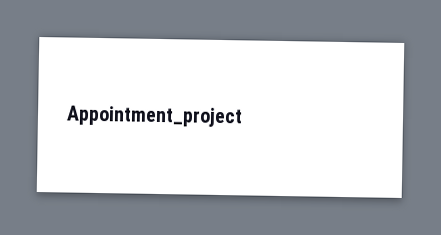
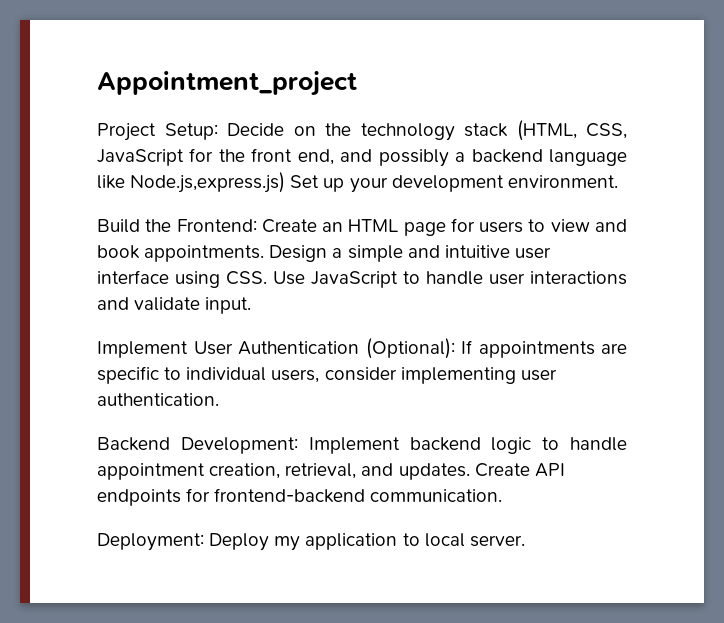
(243, 116) none -> [97,120,627,141] [97,148,628,167] [97,172,618,193] [97,218,627,236] [97,245,551,262] [97,270,627,288] [97,297,252,314] [97,338,627,359] [97,366,557,384] [97,393,219,406] [97,437,627,454] [97,463,565,480] [97,488,503,506] [97,533,525,551] // Project Setup: Decide on the technology stack (HTML, CSS, JavaScript for the front end, and possibly a backend language like Node.js,express.js) Set up your development environment. // Build the Frontend: Create an HTML page for users to view and book appointments. Design a simple and intuitive user interface using CSS. Use JavaScript to handle user interactions and validate input. // Implement User Authentication (Optional): If appointments are specific to individual users, consider implementing user authentication. // Backend Development: Implement backend logic to handle appointment creation, retrieval, and updates. Create API endpoints for frontend-backend communication. // Deployment: Deploy my application to local server.

